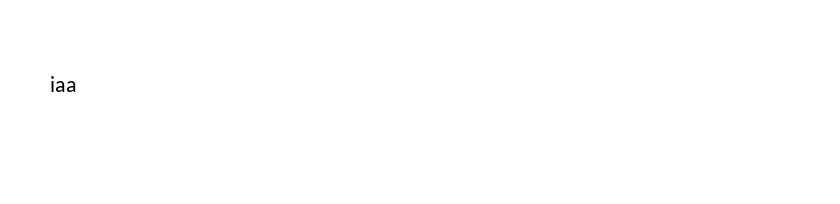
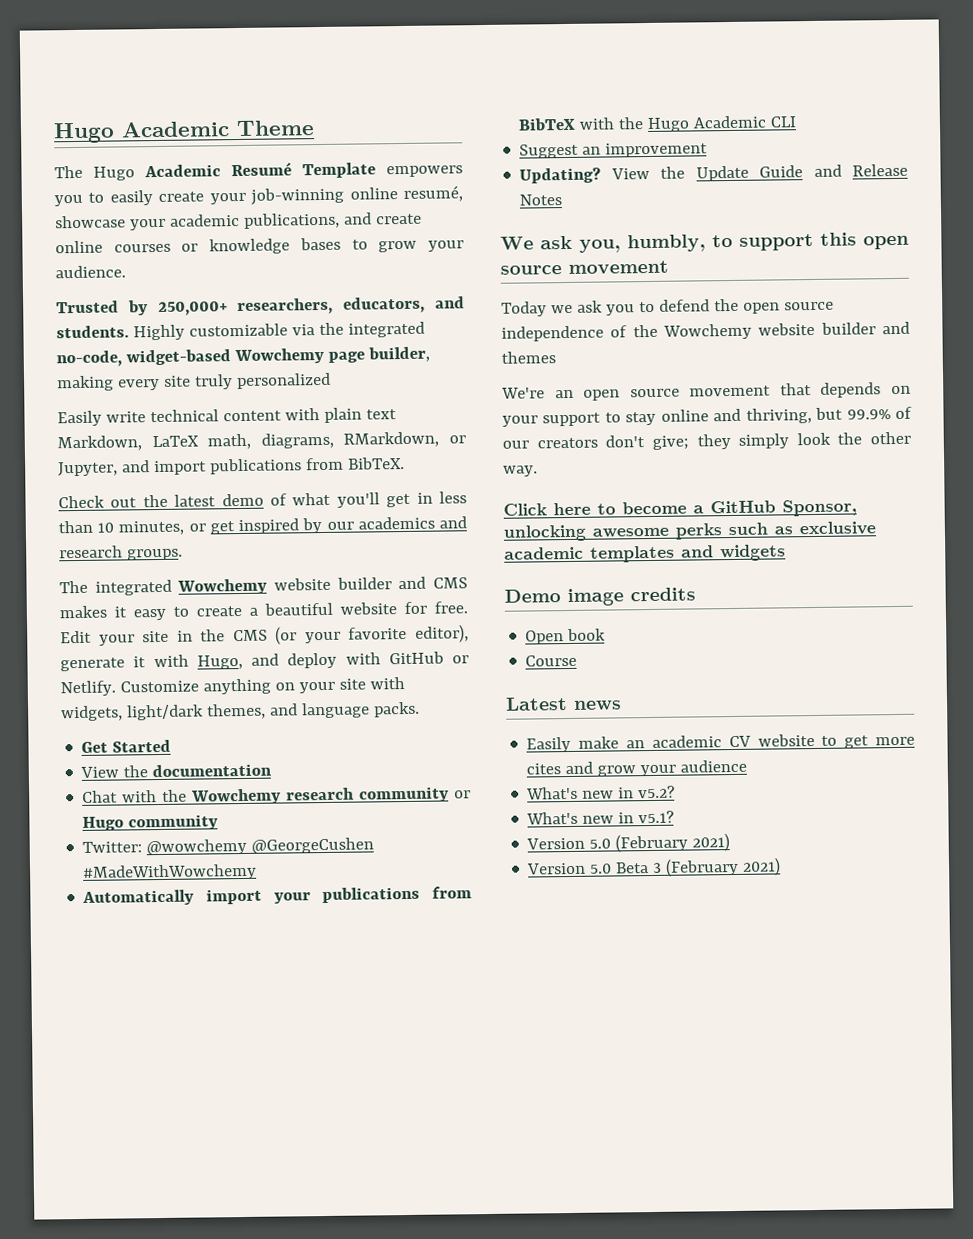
[50,76,77,92] iaa -> [53,120,315,144] [54,162,463,181] [54,185,464,207] [55,212,422,231] [55,237,465,255] [55,265,126,279] [56,296,465,316] [56,321,425,341] [56,346,430,368] [56,372,331,392] [57,407,397,427] [57,431,466,452] [58,456,405,477] [58,491,467,509] [58,516,468,536] [59,545,183,561] [59,576,469,596] [59,601,468,621] [60,624,469,646] [60,651,469,672] [60,677,405,697] [61,701,420,722] [81,739,172,753] [80,763,273,778] [82,786,471,805] [82,814,219,831] [82,837,375,856] [82,863,258,881] [82,886,472,906] [518,115,798,132] [519,142,709,159] [519,163,908,184] [519,194,563,206] [500,232,909,253] [500,260,669,275] [501,298,834,317] [501,321,910,342] [501,351,556,364] [501,382,911,401] [502,406,912,427] [502,431,911,450] [503,465,538,477] [503,499,857,517] [503,521,876,542] [504,544,786,563] [504,587,696,607] [525,628,607,645] [525,654,578,667] [505,697,622,711] [526,734,915,753] [526,759,748,777] [526,785,676,800] [526,810,675,825] [526,833,731,853] [526,857,782,877] Hugo Academic Theme // The Hugo Academic Resumé Template empowers you to easily create your job-winning online resumé, showcase your academic publications, and create online courses or knowledge bases to grow your audience. // Trusted by 250,000+ researchers, educators, and students. Highly customizable via the integrated no-code, widget-based Wowchemy page builder, making every site truly personalized // Easily write technical content with plain text Markdown, LaTeX math, diagrams, RMarkdown, or Jupyter, and import publications from BibTeX. // Check out the latest demo of what you'll get in less than 10 minutes, or get inspired by our academics and research groups. // The integrated Wowchemy website builder and CMS makes it easy to create a beautiful website for free. Edit your site in the CMS (or your favorite editor), generate it with Hugo, and deploy with GitHub or Netlify. Customize anything on your site with widgets, light/dark themes, and language packs. // Get Started // View the documentation // Chat with the Wowchemy research community or Hugo community // Twitter: @wowchemy @GeorgeCushen #MadeWithWowchemy // Automatically import your publications from BibTeX with the Hugo Academic CLI // Suggest an improvement // Updating? View the Update Guide and Release Notes // We ask you, humbly, to support this open source movement // Today we ask you to defend the open source independence of the Wowchemy website builder and themes // We're an open source movement that depends on your support to stay online and thriving, but 99.9% of our creators don't give; they simply look the other way. // Click here to become a GitHub Sponsor, unlocking awesome perks such as exclusive academic templates and widgets // Demo image credits // Open book // Course // Latest news // Easily make an academic CV website to get more cites and grow your audience // What's new in v5.2? // What's new in v5.1? // Version 5.0 (February 2021) // Version 5.0 Beta 3 (February 2021)

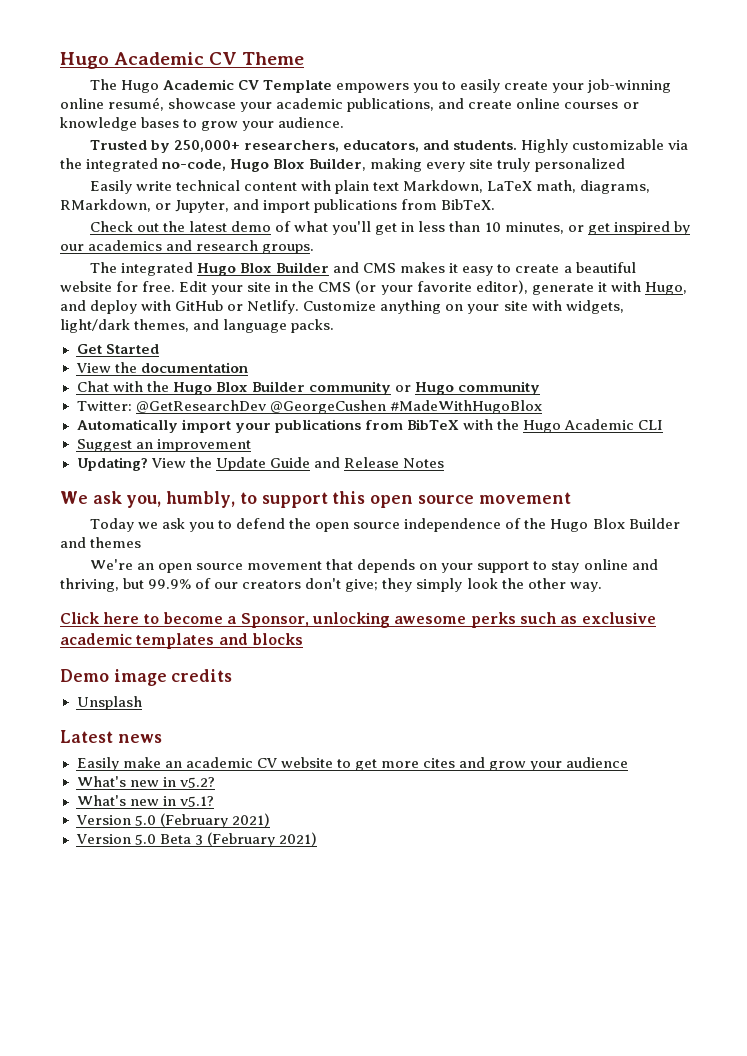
[53,121,230,144] Hugo Academic -> [60,52,238,69] Hugo Academic CV
[231,162,292,177] Resumé -> [238,80,260,90] CV
[125,346,430,366] widget-based Wowchemy page builder, -> [230,158,367,172] Hugo Blox Builder,
[177,577,392,595] Wowchemy website builder -> [196,262,330,276] Hugo Blox Builder
[191,787,355,805] Wowchemy research -> [172,381,305,395] Hugo Blox Builder
[146,837,375,856] [82,863,258,881] @wowchemy @GeorgeCushen #MadeWithWowchemy -> [135,400,542,414] @GetResearchDev @GeorgeCushen #MadeWithHugoBlox
[663,322,876,340] Wowchemy website builder -> [550,518,680,532] Hugo Blox Builder
[710,500,776,514] GitHub -> (238, 620) none
[720,544,786,562] widgets -> [251,633,303,645] blocks
[525,628,607,645] [525,654,578,667] Open book // Course -> [76,696,142,710] Unsplash

